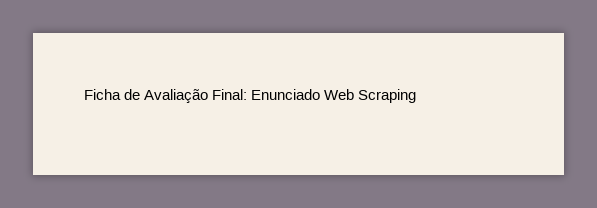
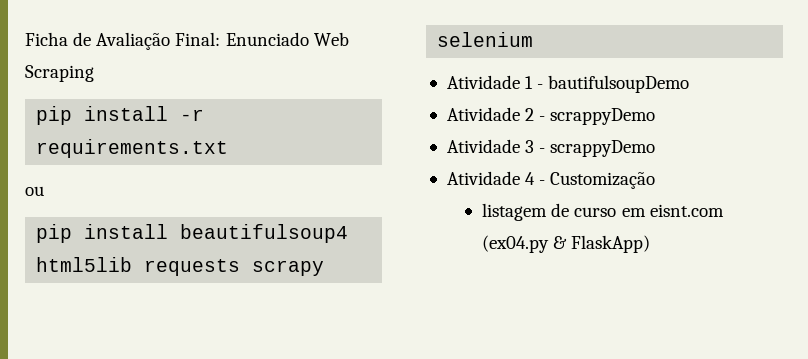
(417, 96) none -> [36,106,205,125] [36,139,229,158] [25,186,44,196] [36,224,349,243] [36,257,325,276] [437,32,534,47] [446,75,690,93] [446,107,656,125] [446,139,656,157] [446,171,656,189] [482,203,724,221] [482,235,651,253] // pip install -r requirements.txt // ou // pip install beautifulsoup4 html5lib requests scrapy selenium // Atividade 1 - bautifulsoupDemo // Atividade 2 - scrappyDemo // Atividade 3 - scrappyDemo // Atividade 4 - Customização // listagem de curso em eisnt.com (ex04.py & FlaskApp)

